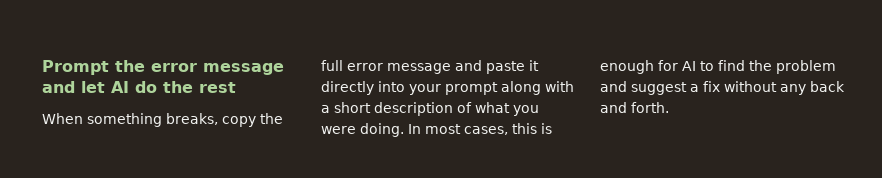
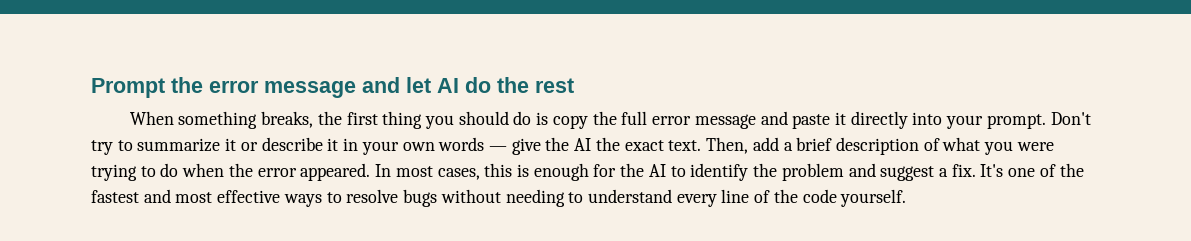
(218, 119) none -> [317,111,549,129] the first thing you should do is
[445,81,574,95] [321,102,371,113] prompt along with a short -> [986,112,1091,129] [91,137,833,155] prompt. Don't try to summarize it or describe it in your own words — give the AI the exact text. Then, add a brief
[360,123,404,137] doing. -> [91,163,371,181] trying to do when the error appeared.
(678, 65) none -> [620,163,645,177] the
[718,60,745,71] find -> [690,163,749,181] identify
[703,81,845,95] [600,102,669,113] fix without any back and forth. -> [951,163,1084,177] [91,189,907,207] fix. It's one of the fastest and most effective ways to resolve bugs without needing to understand every line of the code yourself.

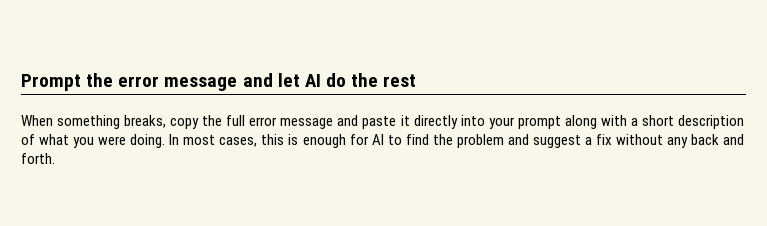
[317,111,549,129] the first thing you should do is -> (167, 121) none
[986,112,1091,129] [91,137,833,155] prompt. Don't try to summarize it or describe it in your own words — give the AI the exact text. Then, add a brief -> [517,115,674,129] prompt along with a short
[91,163,371,181] trying to do when the error appeared. -> [130,134,166,148] doing.
[620,163,645,177] the -> (369, 139) none
[690,163,749,181] identify -> [405,134,429,145] find
[951,163,1084,177] [91,189,907,207] fix. It's one of the fastest and most effective ways to resolve bugs without needing to understand every line of the code yourself. -> [596,134,745,148] [21,153,55,164] fix without any back and forth.

